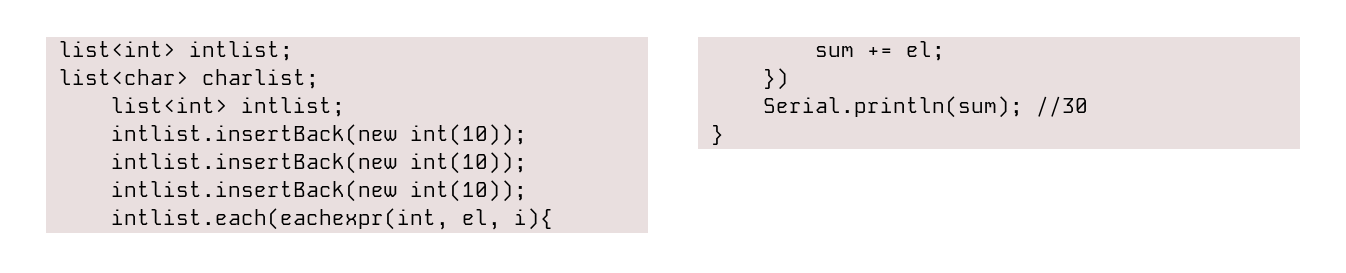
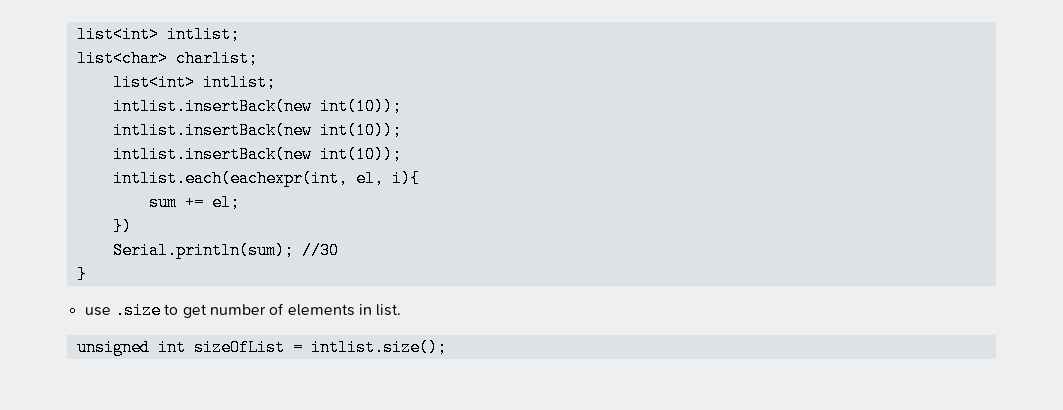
(724, 135) none -> [84,302,402,319] [76,339,447,356] // use .size to get number of elements in list. // unsigned int sizeOfList = intlist.size();

